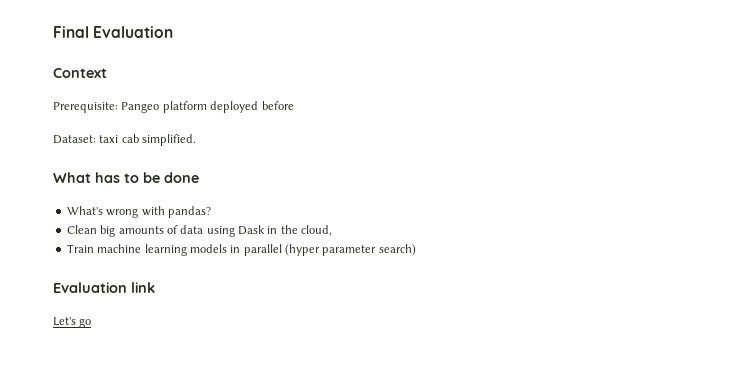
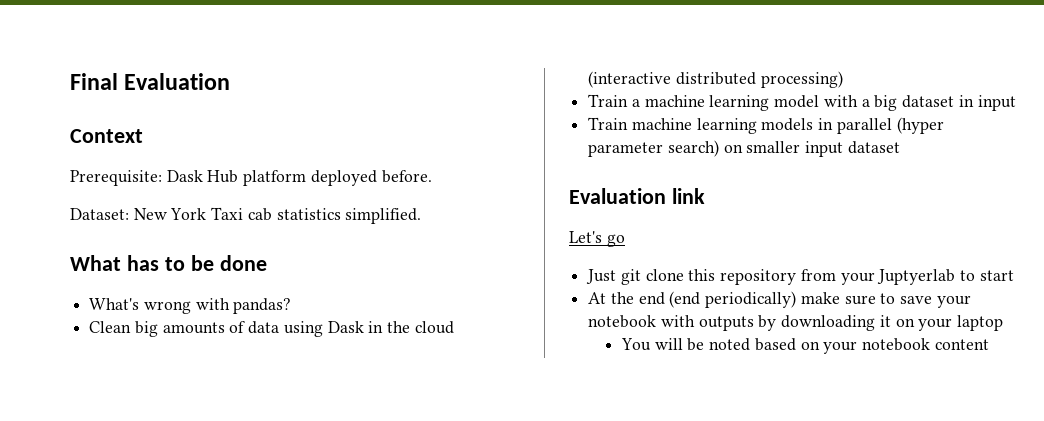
[121,102,160,113] Pangeo -> [166,170,239,183] Dask Hub
[261,101,294,110] before -> [381,170,432,183] before.
[99,134,139,143] taxi cab -> [133,207,341,221] New York Taxi cab statistics
[301,225,333,236] cloud, -> [414,321,454,334] [588,71,843,88] [588,94,1016,111] cloud (interactive distributed processing) // Train a machine learning model with a big dataset in input
(416, 250) none -> [723,141,900,157] on smaller input dataset
(92, 323) none -> [586,269,1014,285] [588,291,971,308] [588,315,1004,331] [620,338,989,354] // Just git clone this repository from your Juptyerlab to start // At the end (end periodically) make sure to save your notebook with outputs by downloading it on your laptop // You will be noted based on your notebook content

